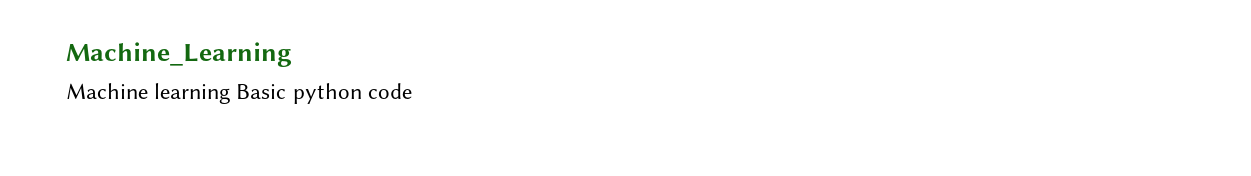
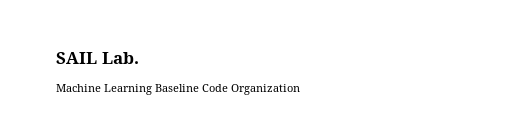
[66,42,292,67] Machine_Learning -> [56,52,139,64] SAIL Lab.
[154,83,412,104] learning Basic python code -> [104,84,300,95] Learning Baseline Code Organization

